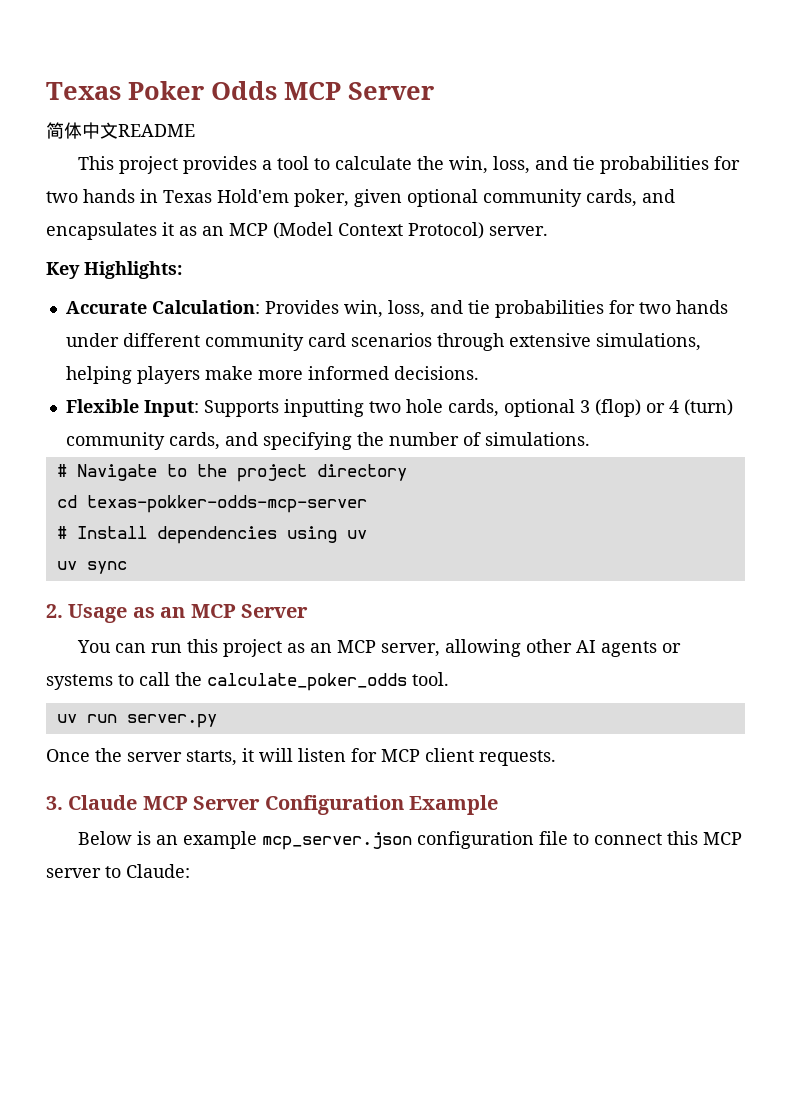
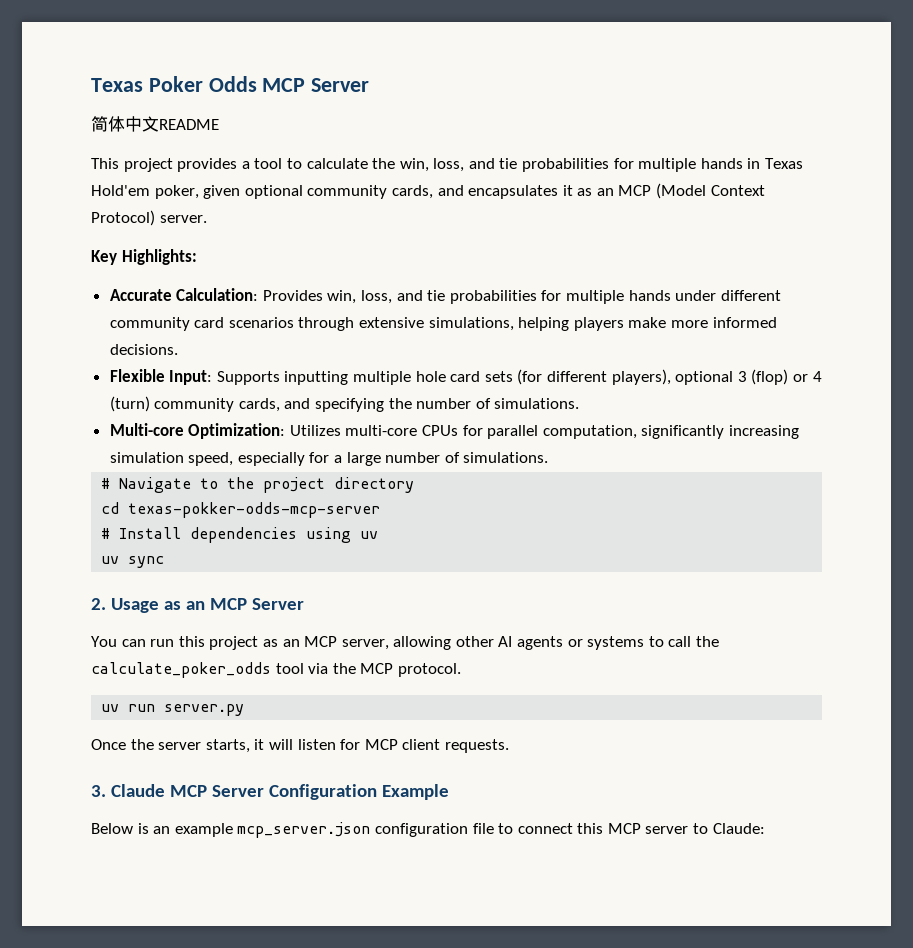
[46,191,78,203] two -> [638,158,697,172] multiple
[638,302,671,314] two -> [566,290,625,304] multiple
[368,399,499,417] two hole cards, -> [353,369,671,385] multiple hole card sets (for different players),
(590, 439) none -> [109,423,800,439] [109,452,549,466] // Multi-core Optimization: Utilizes multi-core CPUs for parallel computation, significantly increasing simulation speed, especially for a large number of simulations.
[412,672,449,686] tool. -> [275,663,461,677] tool via the MCP protocol.

